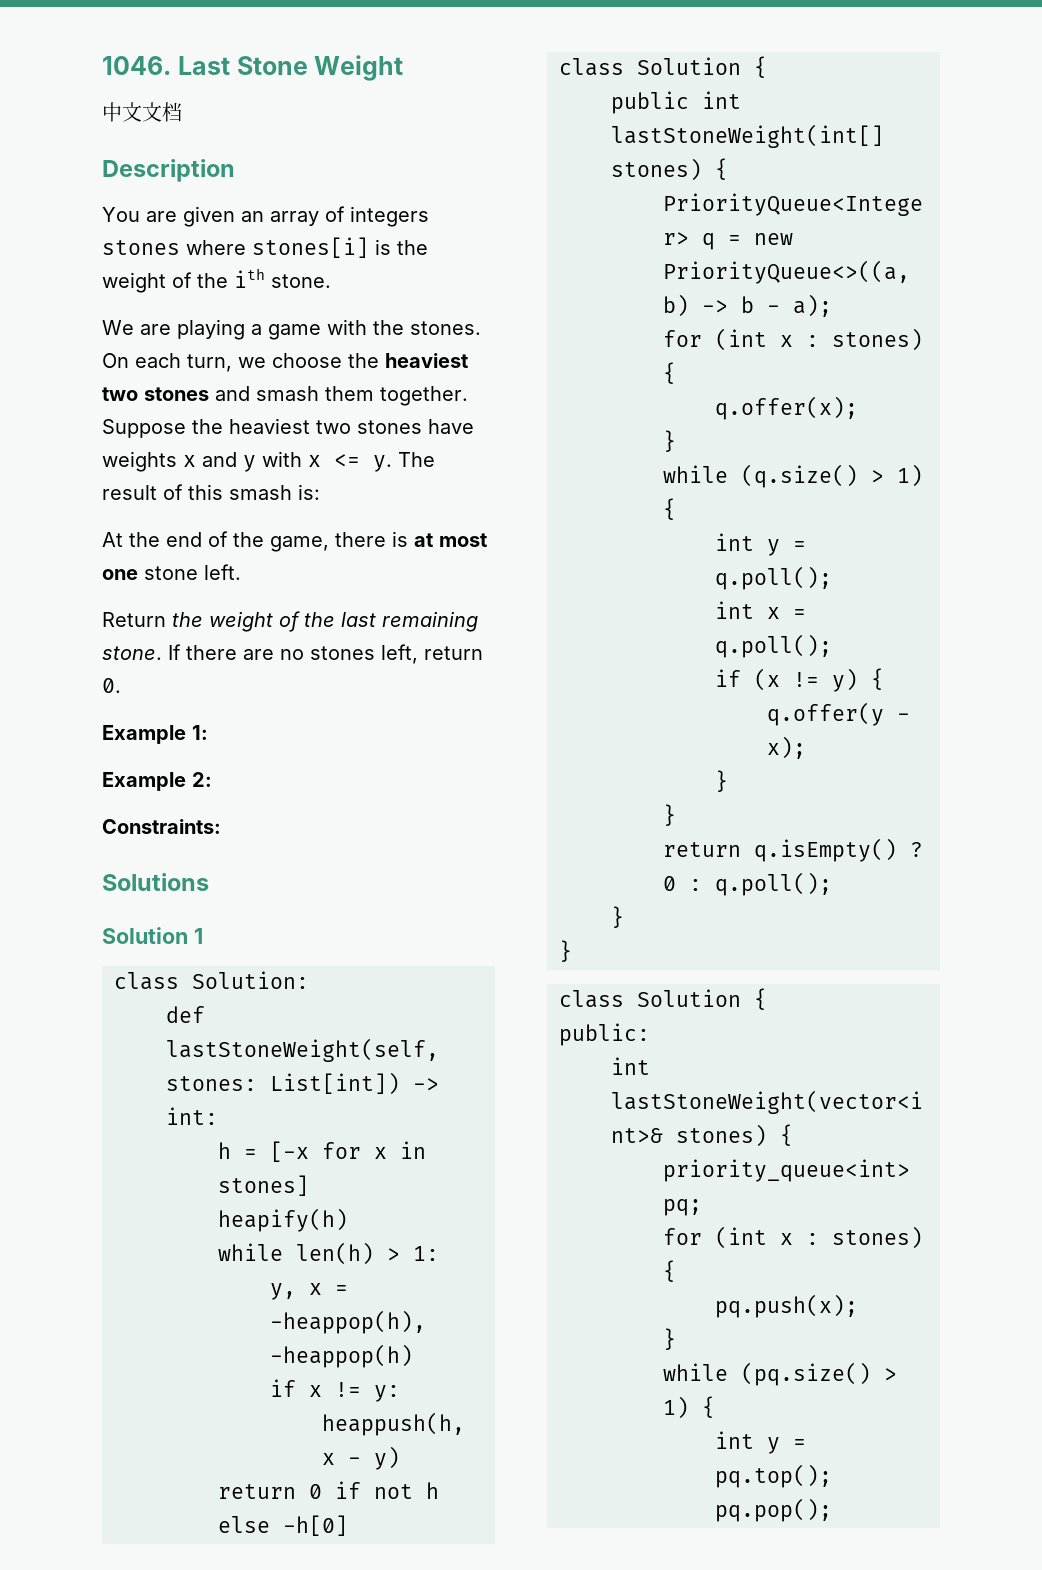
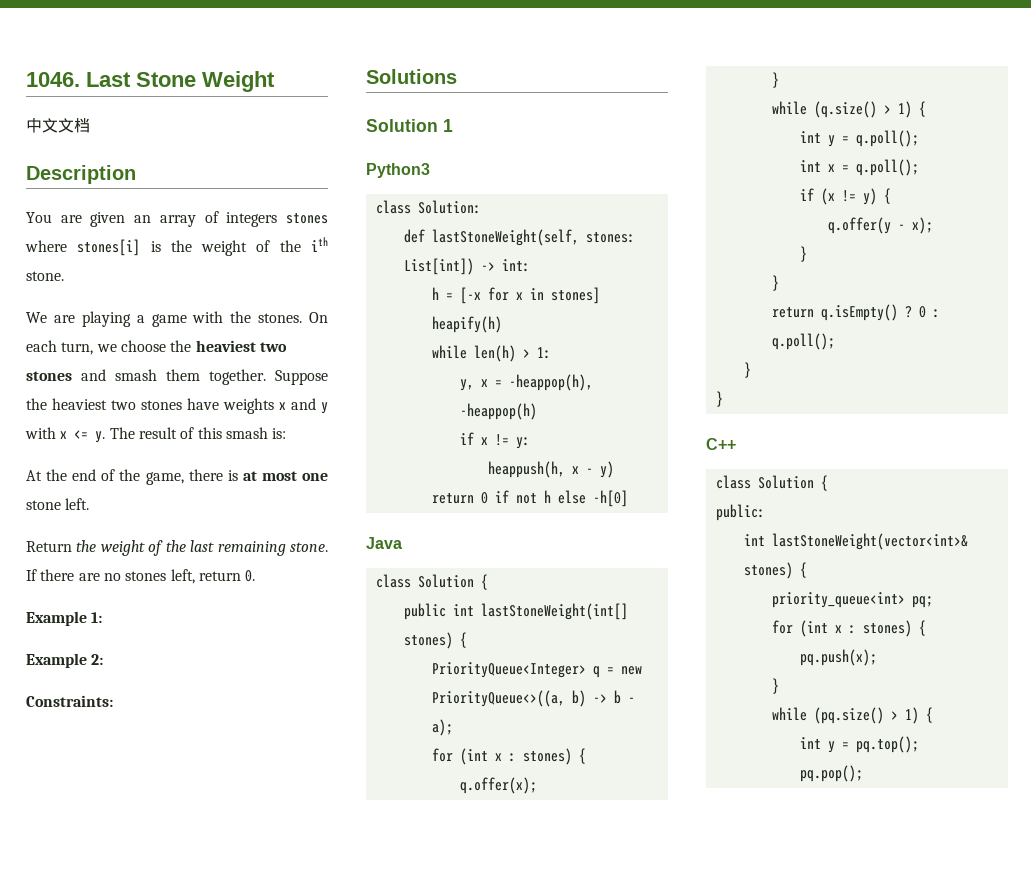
(203, 936) none -> [366,163,430,178] // Python3
(348, 1525) none -> [366,537,402,549] // Java
(572, 951) none -> [706,438,736,450] // C++

